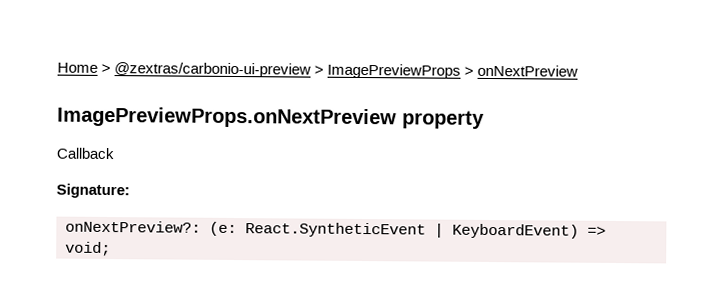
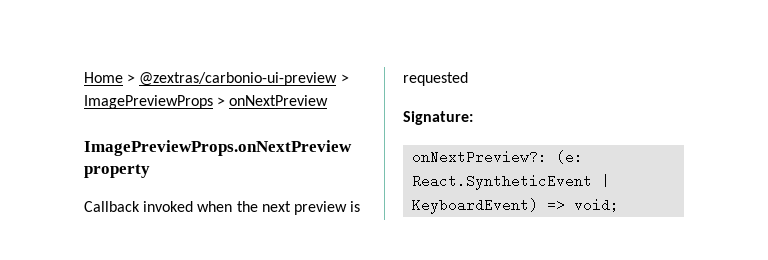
(114, 153) none -> [143,201,361,215] [403,72,468,86] invoked when the next preview is requested

